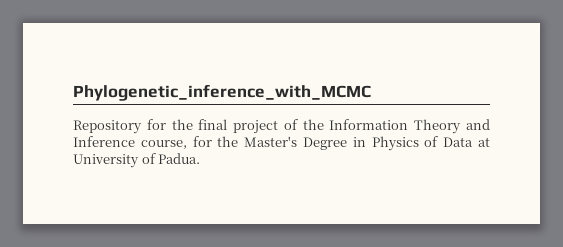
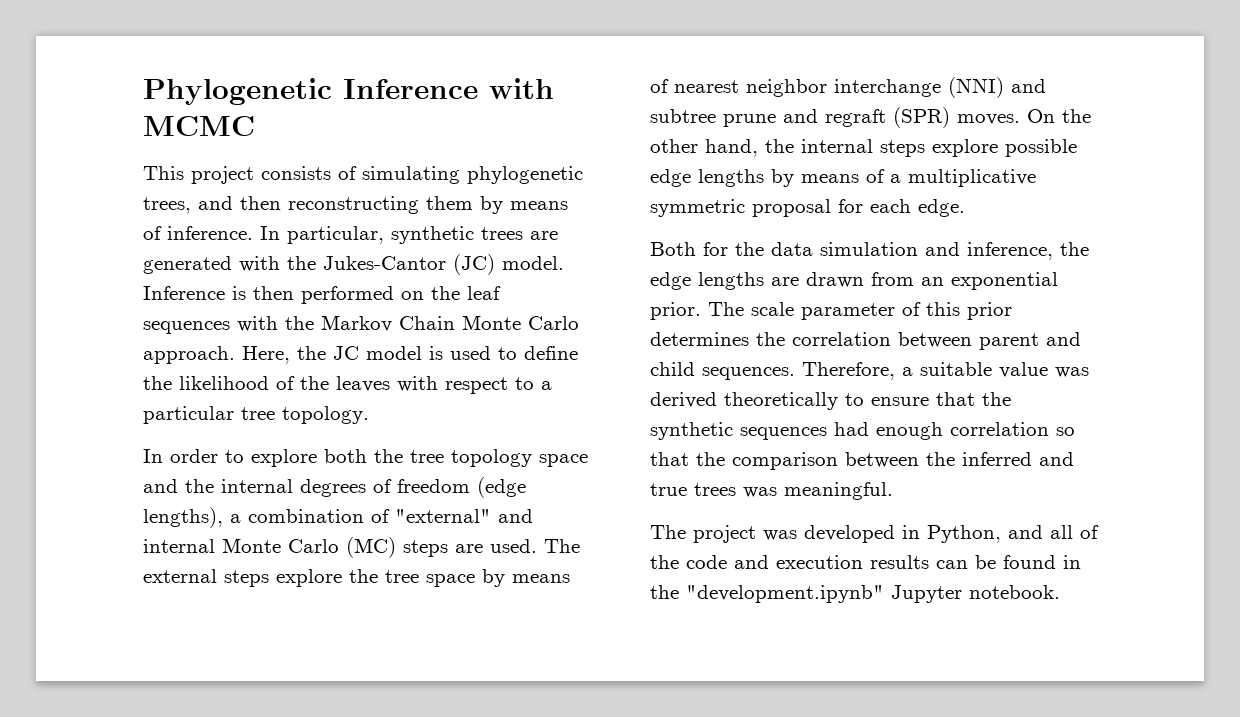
[73,84,371,101] [73,119,490,134] [73,136,491,151] [73,153,201,168] Phylogenetic_inference_with_MCMC // Repository for the final project of the Information Theory and Inference course, for the Master's Degree in Physics of Data at University of Padua. -> [143,78,554,105] [143,116,255,136] [143,166,583,184] [143,196,568,214] [143,226,558,244] [143,254,564,275] [143,286,501,304] [143,315,579,334] [143,346,578,364] [143,376,552,394] [143,406,369,424] [143,449,588,467] [143,477,526,498] [143,507,533,528] [143,537,580,558] [143,569,570,587] [650,77,1046,98] [650,107,1091,128] [650,139,1077,157] [650,169,1036,187] [650,199,965,217] [650,242,1089,260] [650,272,1058,290] [650,302,1012,320] [650,332,1081,350] [650,362,1089,380] [650,392,1011,410] [650,422,1075,440] [650,452,1074,470] [650,482,893,500] [650,525,1099,543] [650,555,1081,569] [650,585,1060,603] Phylogenetic Inference with MCMC // This project consists of simulating phylogenetic trees, and then reconstructing them by means of inference. In particular, synthetic trees are generated with the Jukes-Cantor (JC) model. Inference is then performed on the leaf sequences with the Markov Chain Monte Carlo approach. Here, the JC model is used to define the likelihood of the leaves with respect to a particular tree topology. // In order to explore both the tree topology space and the internal degrees of freedom (edge lengths), a combination of "external" and internal Monte Carlo (MC) steps are used. The external steps explore the tree space by means of nearest neighbor interchange (NNI) and subtree prune and regraft (SPR) moves. On the other hand, the internal steps explore possible edge lengths by means of a multiplicative symmetric proposal for each edge. // Both for the data simulation and inference, the edge lengths are drawn from an exponential prior. The scale parameter of this prior determines the correlation between parent and child sequences. Therefore, a suitable value was derived theoretically to ensure that the synthetic sequences had enough correlation so that the comparison between the inferred and true trees was meaningful. // The project was developed in Python, and all of the code and execution results can be found in the "development.ipynb" Jupyter notebook.

